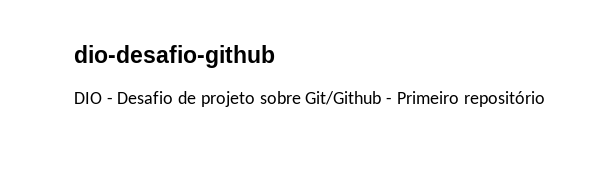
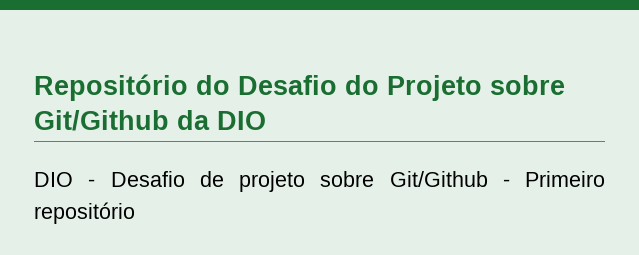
[74,45,275,68] dio-desafio-github -> [34,74,565,101] [34,110,266,131] Repositório do Desafio do Projeto sobre Git/Github da DIO

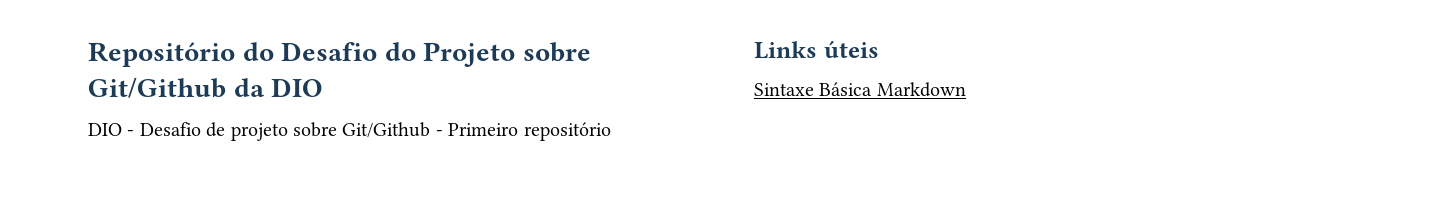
(135, 213) none -> [754,41,879,59] [754,82,966,97] // Links úteis // Sintaxe Básica Markdown

